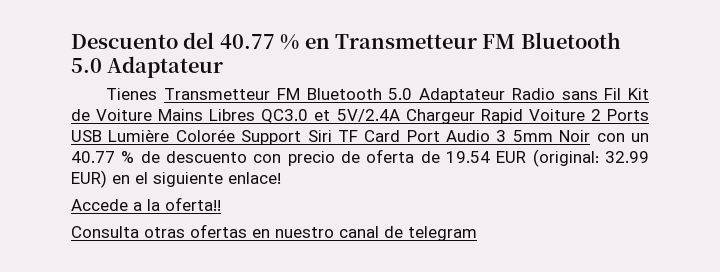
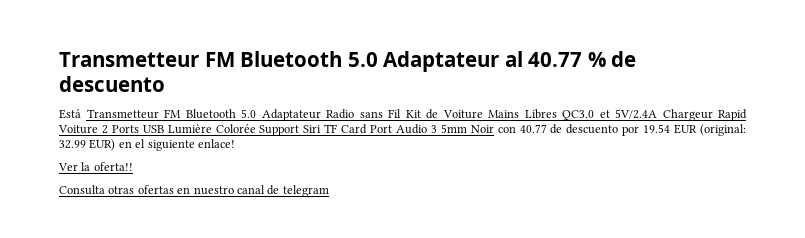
[71,32,621,50] [71,56,224,78] [106,88,158,100] Descuento del 40.77 % en Transmetteur FM Bluetooth 5.0 Adaptateur // Tienes -> [59,51,637,72] [59,76,165,92] [59,109,81,119] Transmetteur FM Bluetooth 5.0 Adaptateur al 40.77 % de descuento // Está
[630,133,649,142] [71,149,440,166] un 40.77 % de descuento con precio de oferta de -> [519,124,640,136] 40.77 de descuento por
[71,199,142,211] Accede a -> [58,163,78,171] Ver

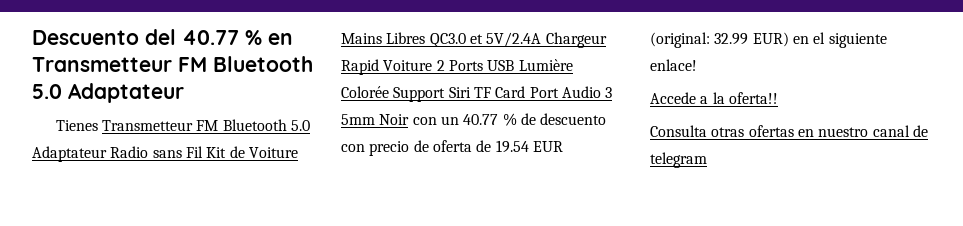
[59,51,637,72] [59,76,165,92] [59,109,81,119] Transmetteur FM Bluetooth 5.0 Adaptateur al 40.77 % de descuento // Está -> [32,29,293,45] [32,56,313,72] [32,83,184,103] [55,120,98,131] Descuento del 40.77 % en Transmetteur FM Bluetooth 5.0 Adaptateur // Tienes
[519,124,640,136] 40.77 de descuento por -> [440,113,607,126] [341,140,492,156] un 40.77 % de descuento con precio de oferta de
[58,163,78,171] Ver -> [650,92,709,104] Accede a

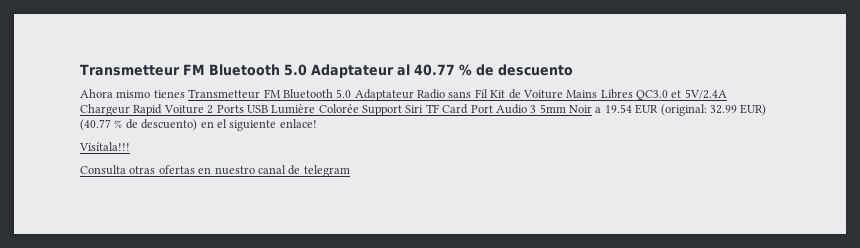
[32,29,293,45] [32,56,313,72] [32,83,184,103] [55,120,98,131] Descuento del 40.77 % en Transmetteur FM Bluetooth 5.0 Adaptateur // Tienes -> [80,64,573,78] [80,89,185,98] Transmetteur FM Bluetooth 5.0 Adaptateur al 40.77 % de descuento // Ahora mismo tienes
[412,113,607,126] [341,140,492,156] con un 40.77 % de descuento con precio de oferta de -> [595,107,602,113] a
(789, 39) none -> [80,119,198,131] (40.77 % de descuento)
[650,92,778,104] Accede a la oferta!! -> [79,142,130,151] Visítala!!!

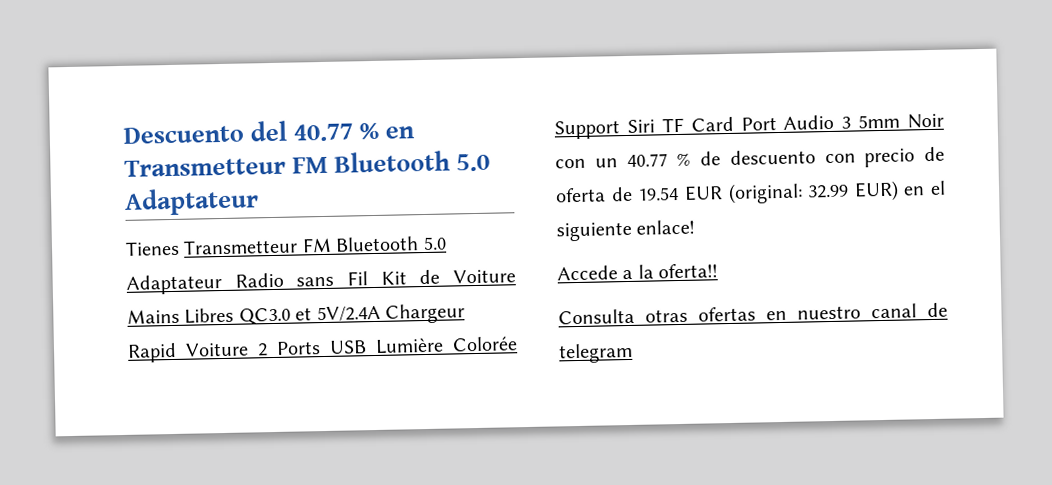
[80,64,573,78] [80,89,185,98] Transmetteur FM Bluetooth 5.0 Adaptateur al 40.77 % de descuento // Ahora mismo tienes -> [123,120,415,144] [124,150,490,177] [124,187,259,216] [125,240,180,256] Descuento del 40.77 % en Transmetteur FM Bluetooth 5.0 Adaptateur // Tienes
[595,107,602,113] a -> [555,146,945,169] [555,186,633,203] con un 40.77 % de descuento con precio de oferta de
[80,119,198,131] (40.77 % de descuento) -> (899, 191) none
[79,142,130,151] Visítala!!! -> [557,263,719,281] Accede a la oferta!!

